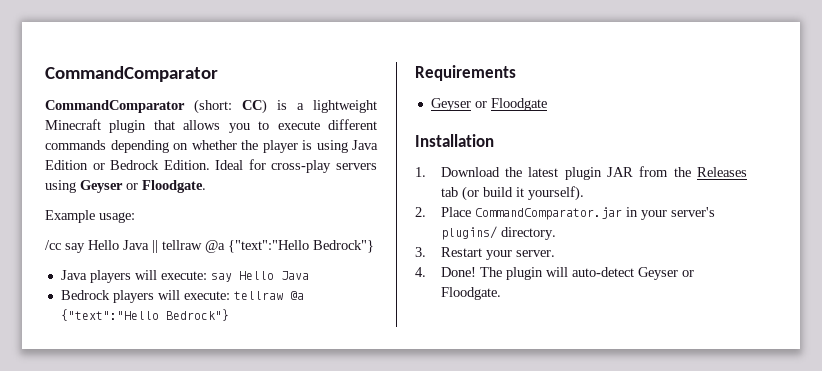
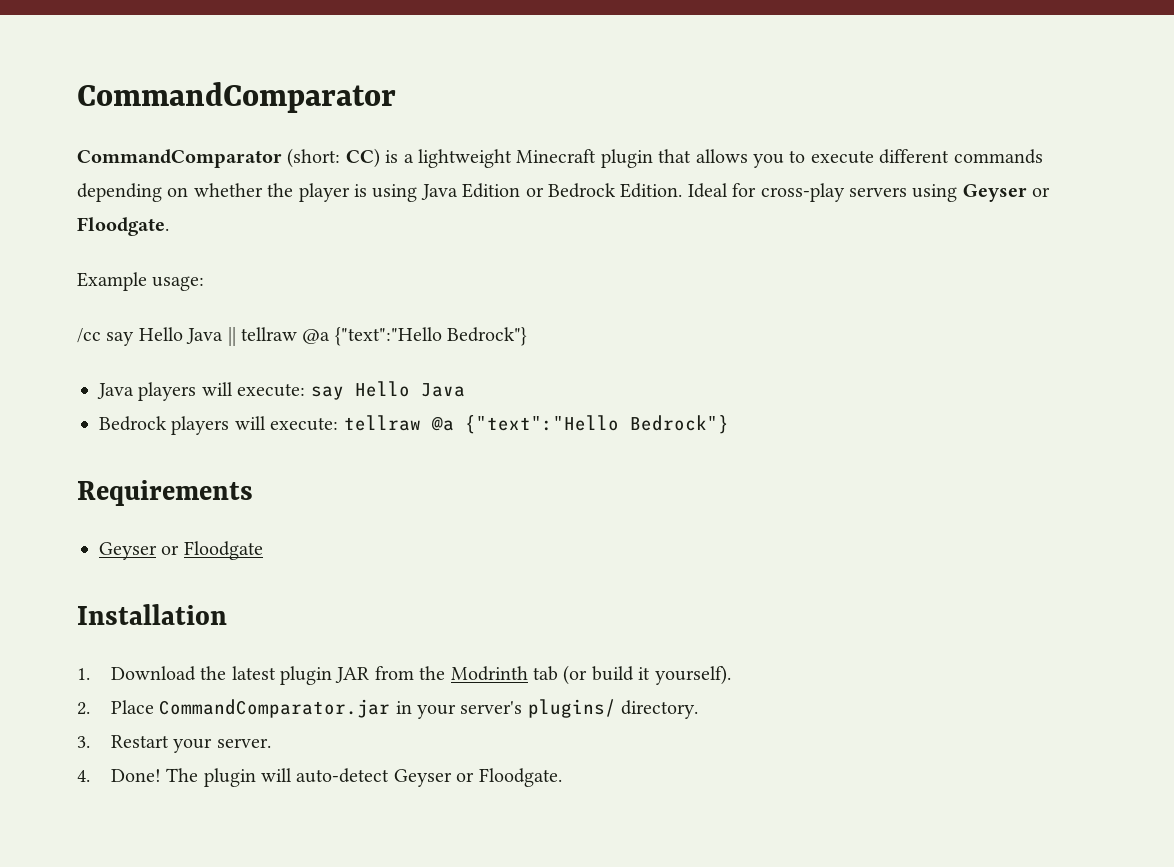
[697,167,747,177] Releases -> [450,666,528,681] Modrinth

